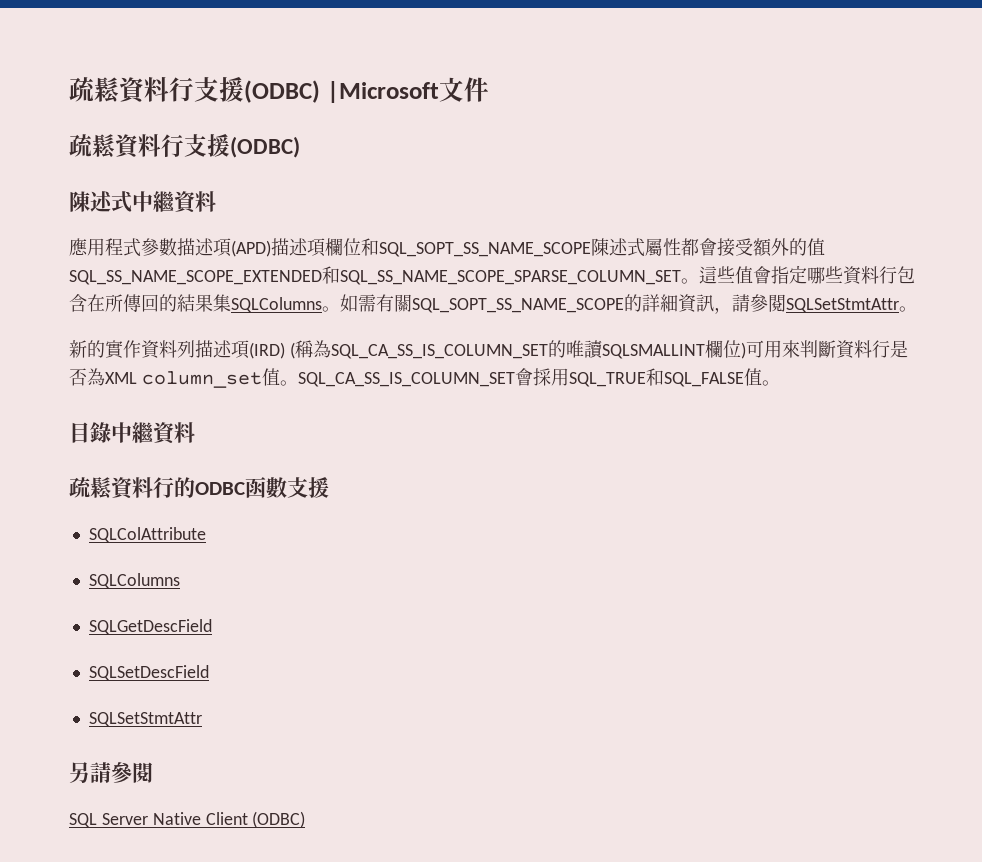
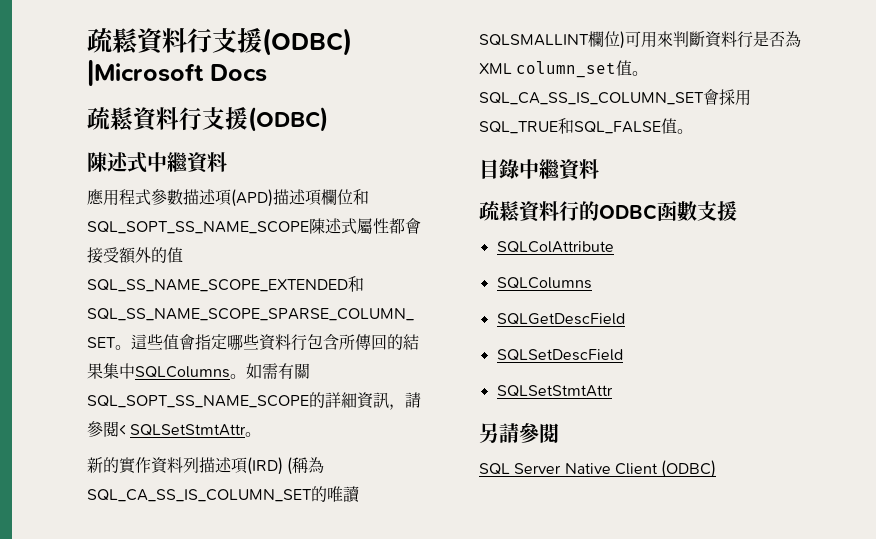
[438,77,489,102] 文件 -> [210,64,267,82] Docs
[87,294,105,312] 在 -> (339, 342) none
(231, 303) none -> [119,363,135,379] 中
(786, 303) none -> [119,424,126,435] <

